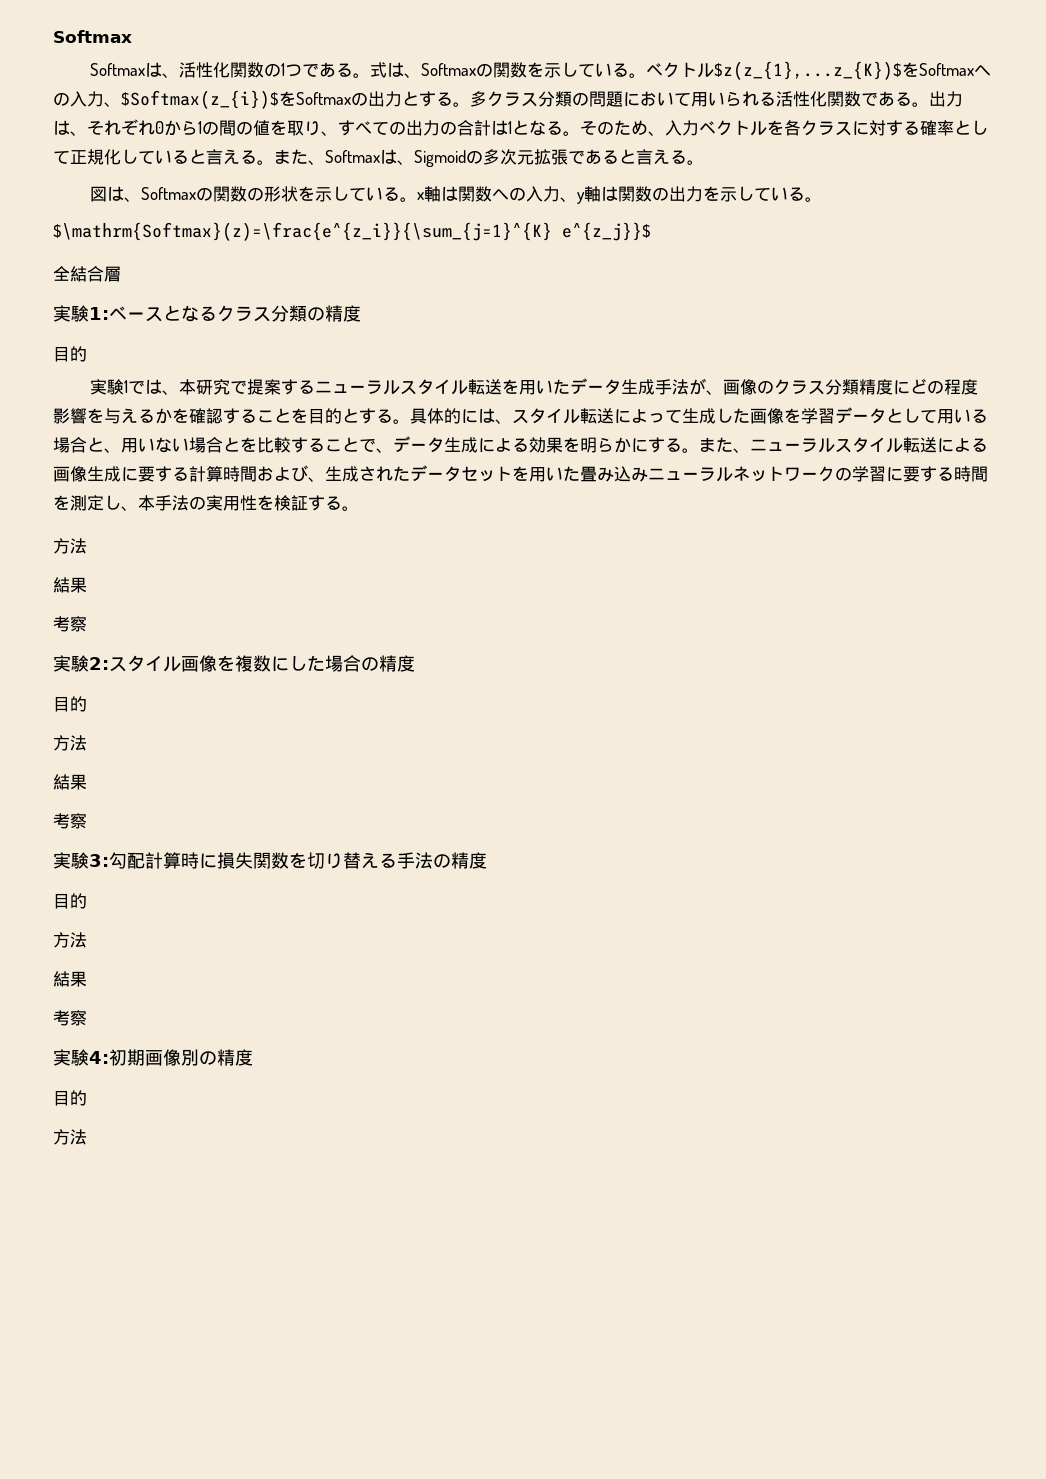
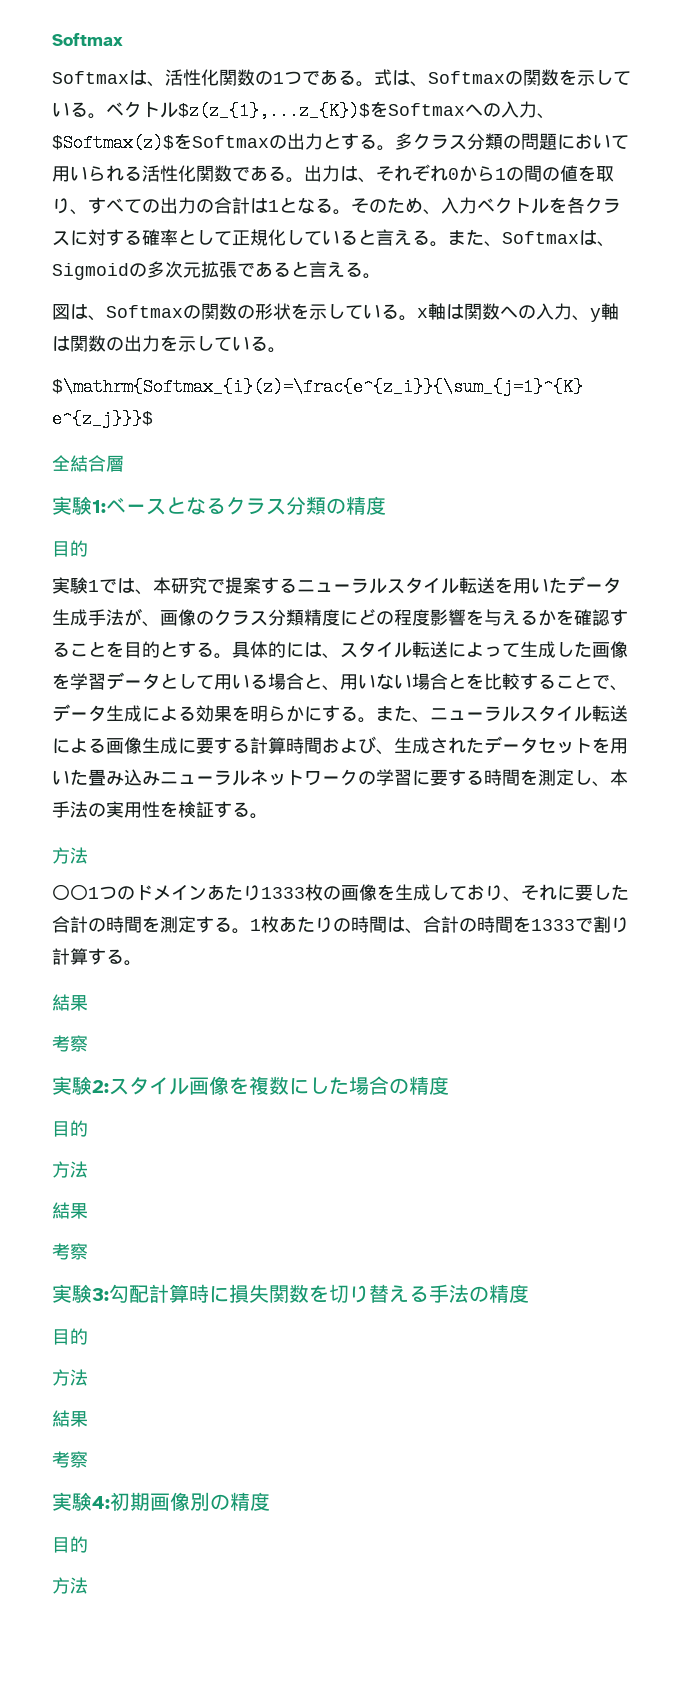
[121,90,279,109] $Softmax(z_{i})$ -> [52,134,174,152] $Softmax(z)$
[53,222,651,241] $\mathrm{Softmax}(z)=\frac{e^{z_i}}{\sum_{j=1}^{K} e^{z_j}}$ -> [52,378,583,396] [52,410,153,428] $\mathrm{Softmax_{i}(z)=\frac{e^{z_i}}{\sum_{j=1}^{K} e^{z_j}}}$
(87, 546) none -> [52,884,629,902] [52,916,629,934] [52,948,142,966] // 〇〇1つのドメインあたり1333枚の画像を生成しており、それに要した合計の時間を測定する。1枚あたりの時間は、合計の時間を1333で割り計算する。

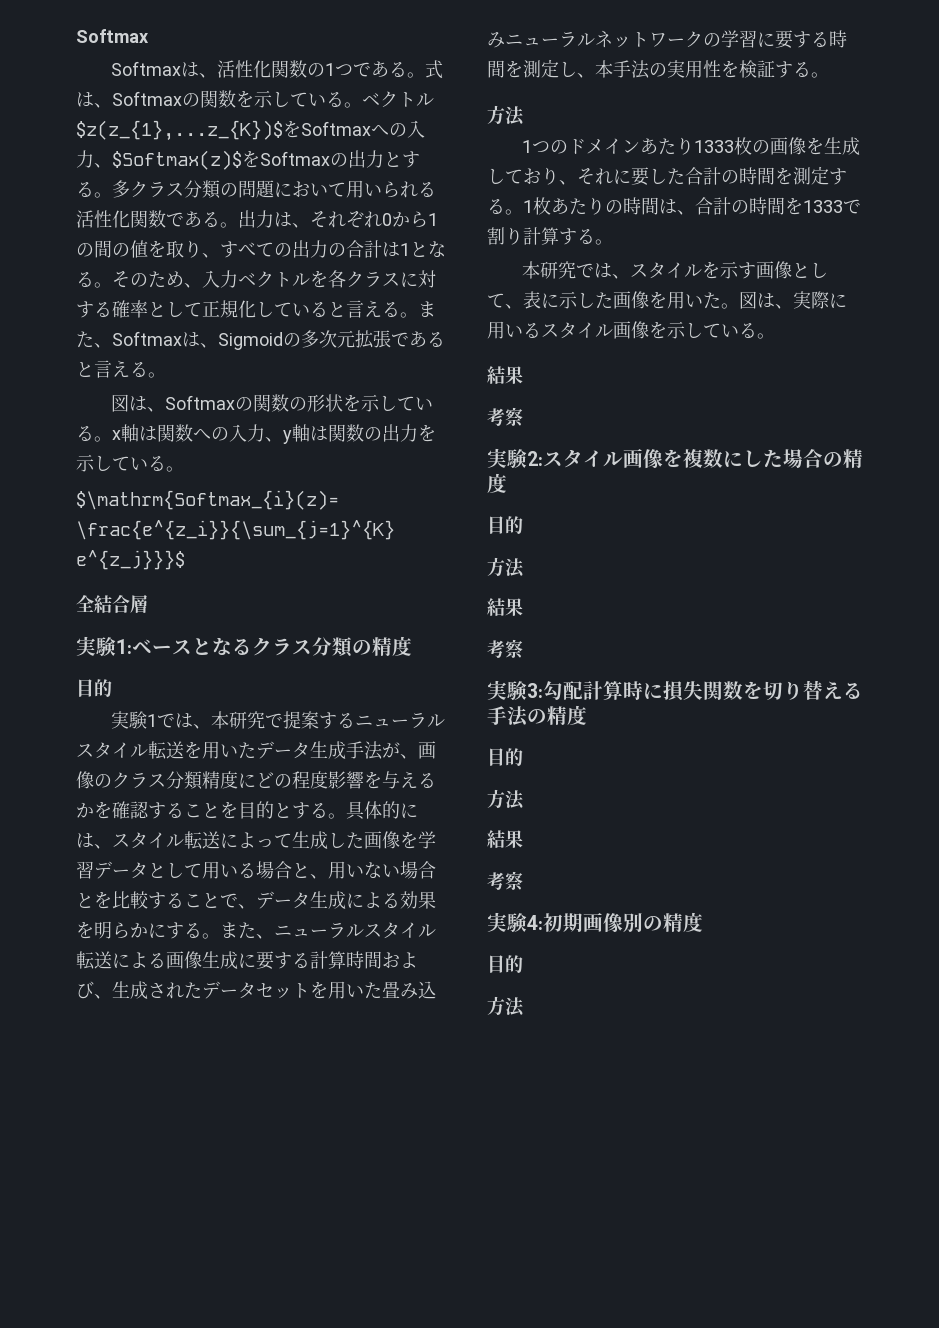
[52,885,88,900] 〇〇 -> (525, 116) none
(142, 963) none -> [521,261,828,279] [487,291,847,309] [487,321,775,339] // 本研究では、スタイルを示す画像として、表に示した画像を用いた。図は、実際に用いるスタイル画像を示している。

